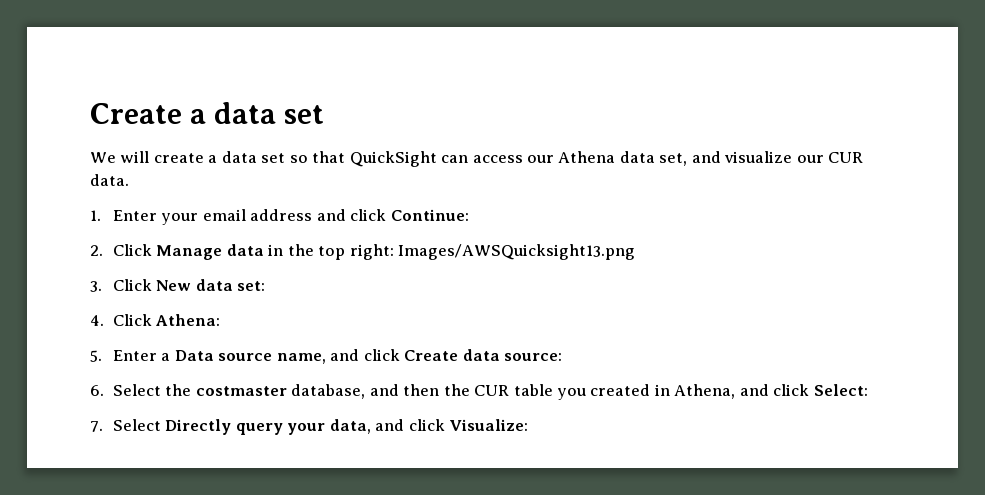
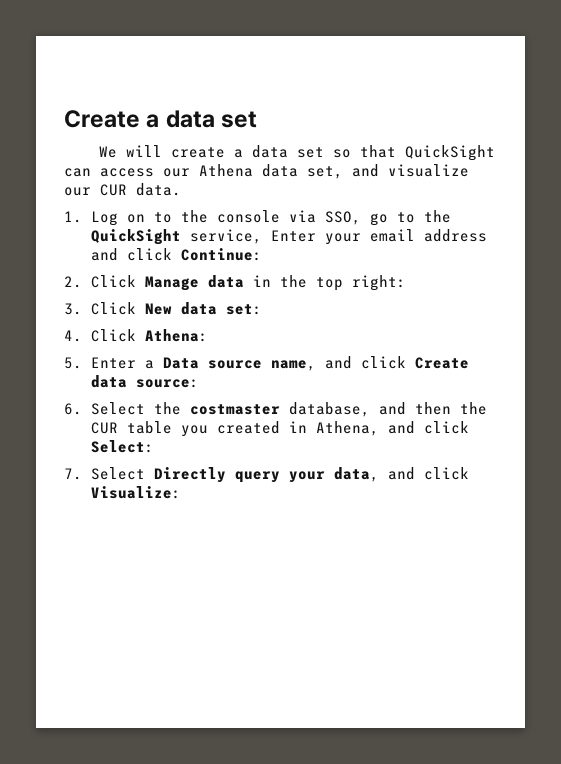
(101, 215) none -> [90,210,451,226] [90,229,262,245] Log on to the console via SSO, go to the QuickSight service,
[398,244,636,260] Images/AWSQuicksight13.png -> (406, 283) none

